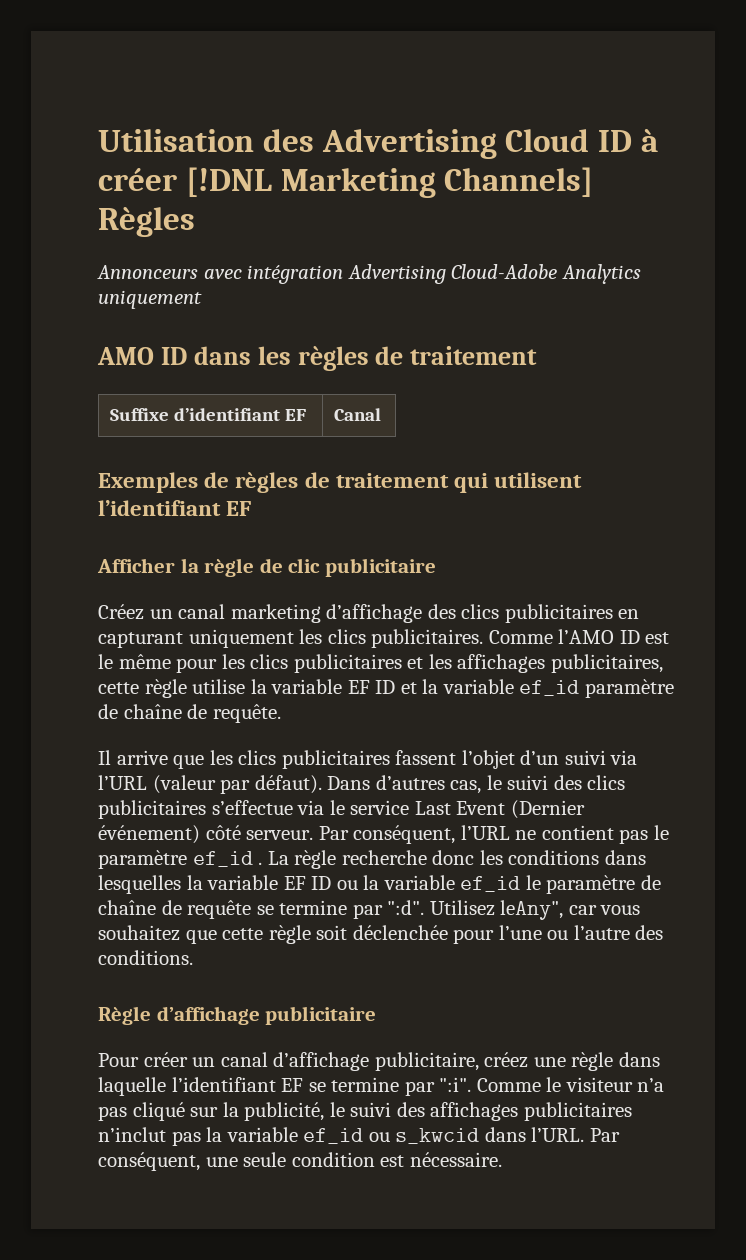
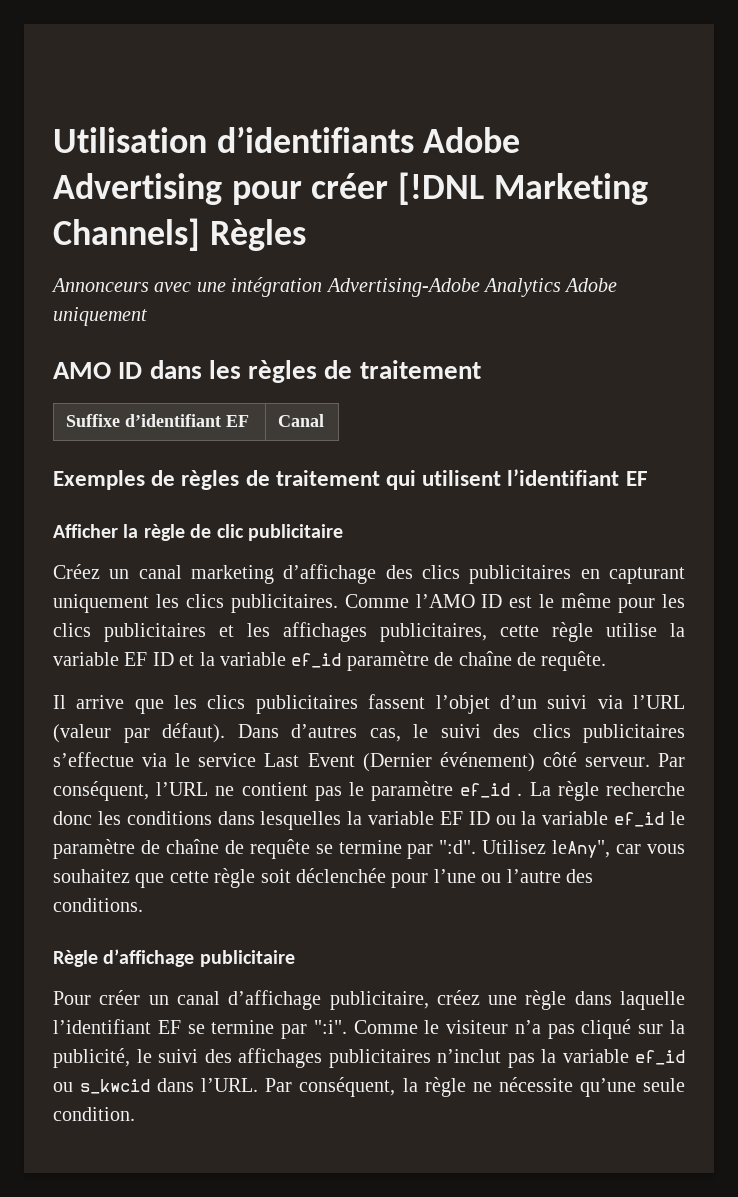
[262,129,658,159] des Advertising Cloud ID à -> [216,126,521,153] [53,173,302,205] d’identifiants Adobe Advertising pour
[247,264,641,284] intégration Advertising Cloud-Adobe Analytics -> [196,277,618,297] une intégration Advertising-Adobe Analytics Adobe
[205,1152,502,1167] une seule condition est nécessaire. -> [402,1077,686,1097] [53,1107,135,1121] la règle ne nécessite qu’une seule condition.

